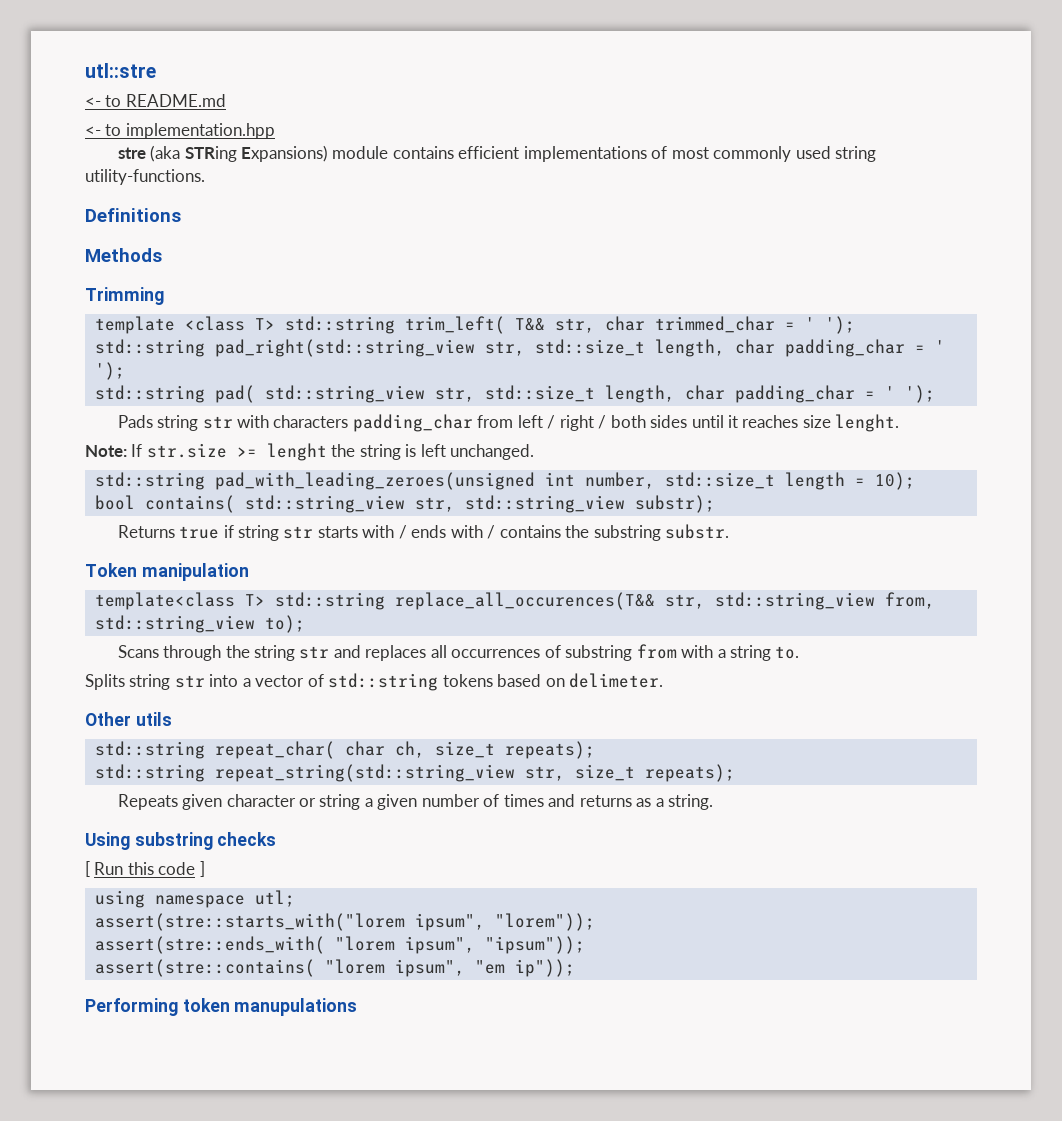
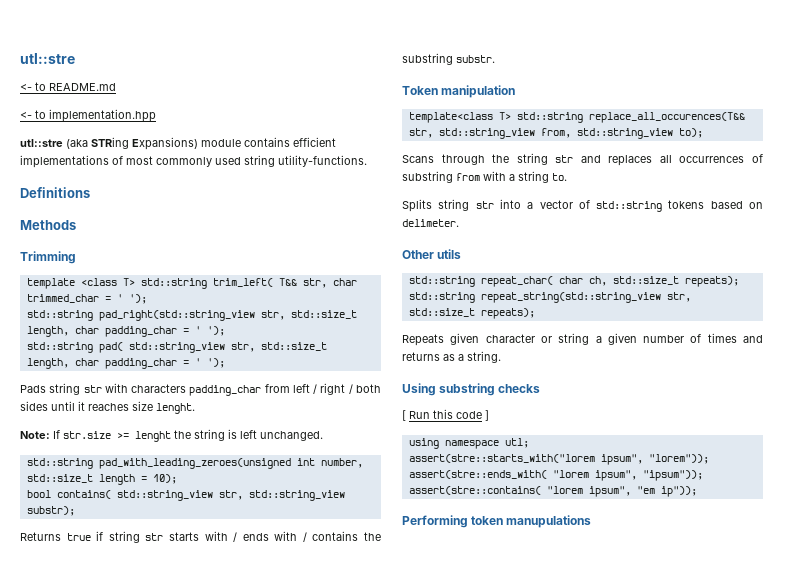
[117,147,146,159] stre -> [20,139,63,147] utl::stre
[434,741,495,758] size_t -> [612,276,679,285] std::size_t
[574,764,635,781] size_t -> [408,308,475,317] std::size_t

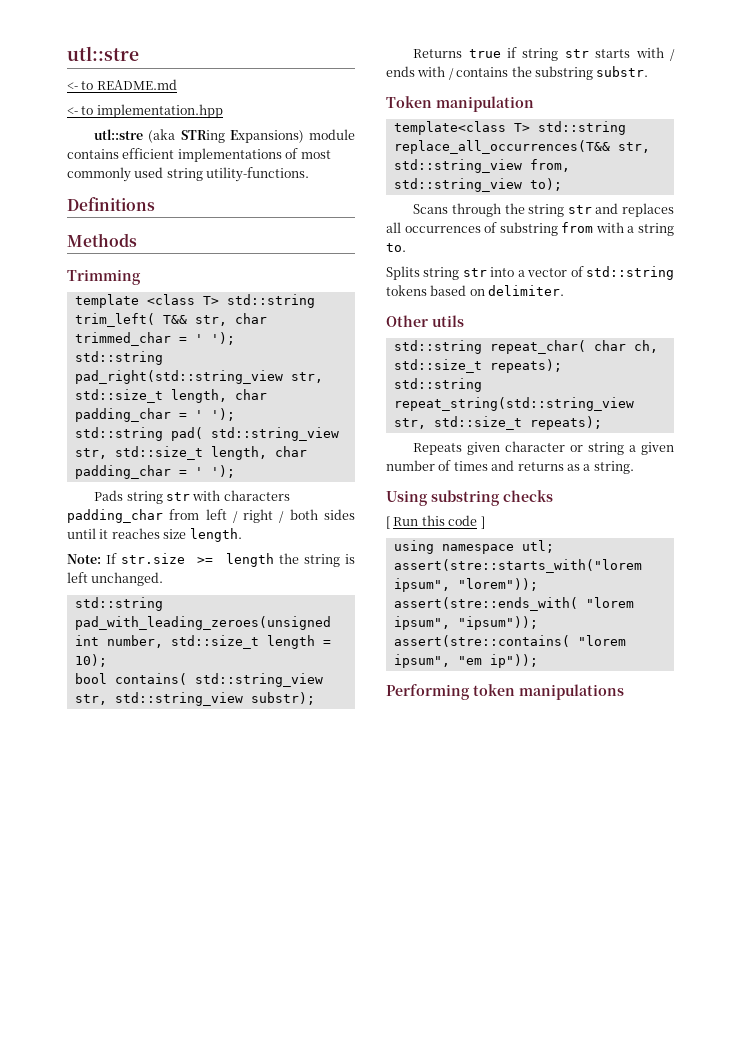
[156,403,195,414] lenght. -> [189,528,242,542] length.
[135,431,171,442] lenght -> [225,553,274,567] length
[588,112,745,123] replace_all_occurences(T&& -> [393,140,610,154] replace_all_occurrences(T&&
[402,219,459,227] delimeter. -> [488,285,565,296] delimiter.
[506,515,592,528] manupulations -> [519,684,624,700] manipulations

